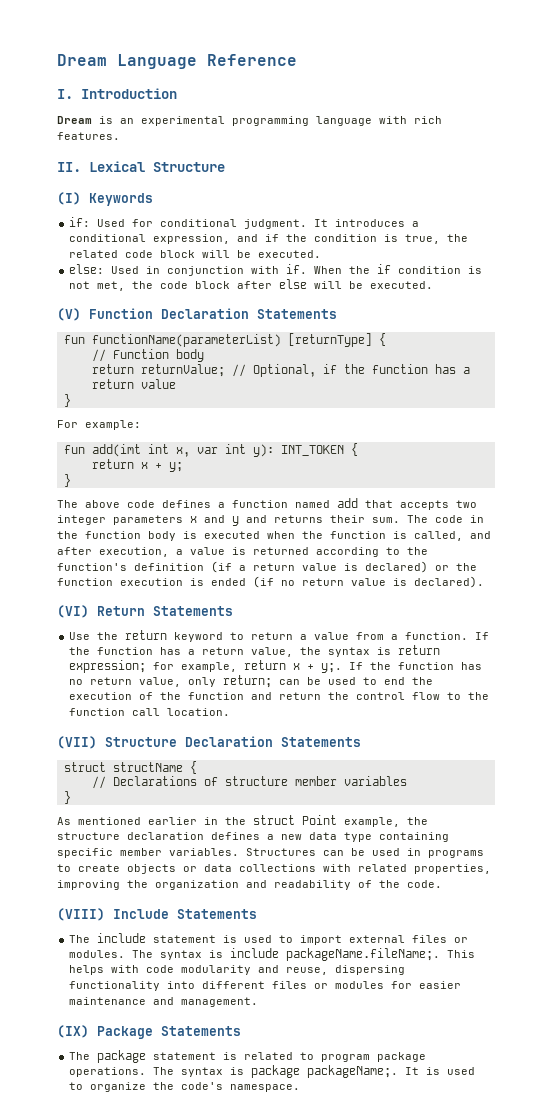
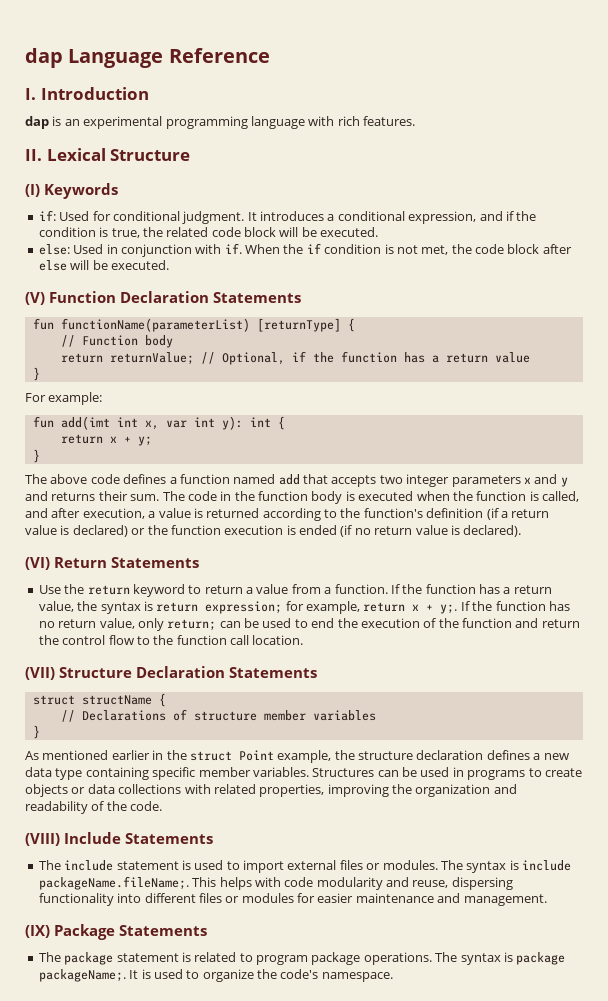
[57,54,107,66] Dream -> [25,48,63,68] dap
[57,116,92,124] Dream -> [25,116,49,129] dap
[280,445,344,456] INT_TOKEN -> [249,417,271,427] int

